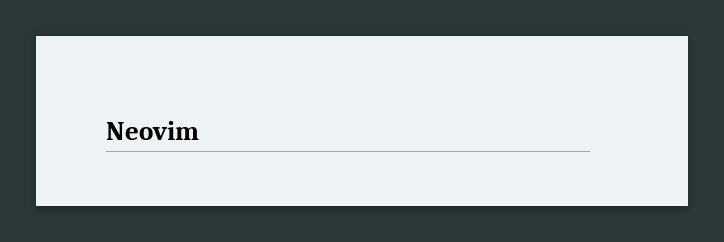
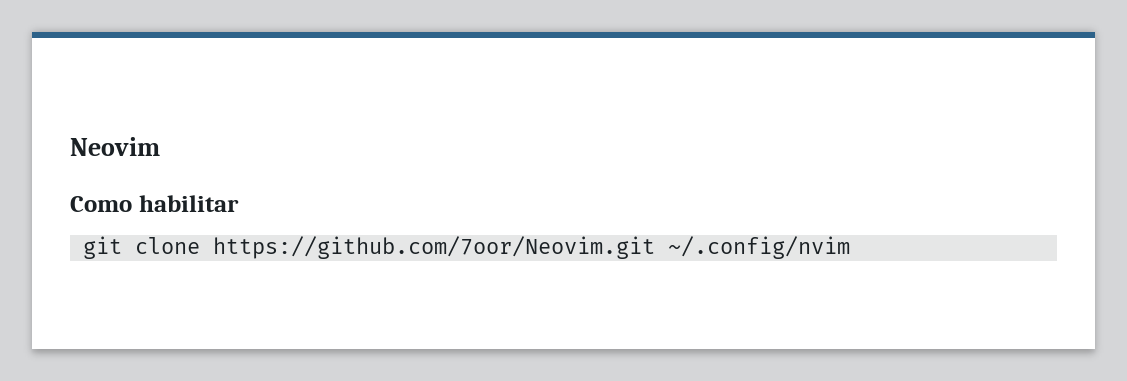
(199, 130) none -> [70,195,239,212] [83,236,851,259] // Como habilitar // git clone https://github.com/7oor/Neovim.git ~/.config/nvim

